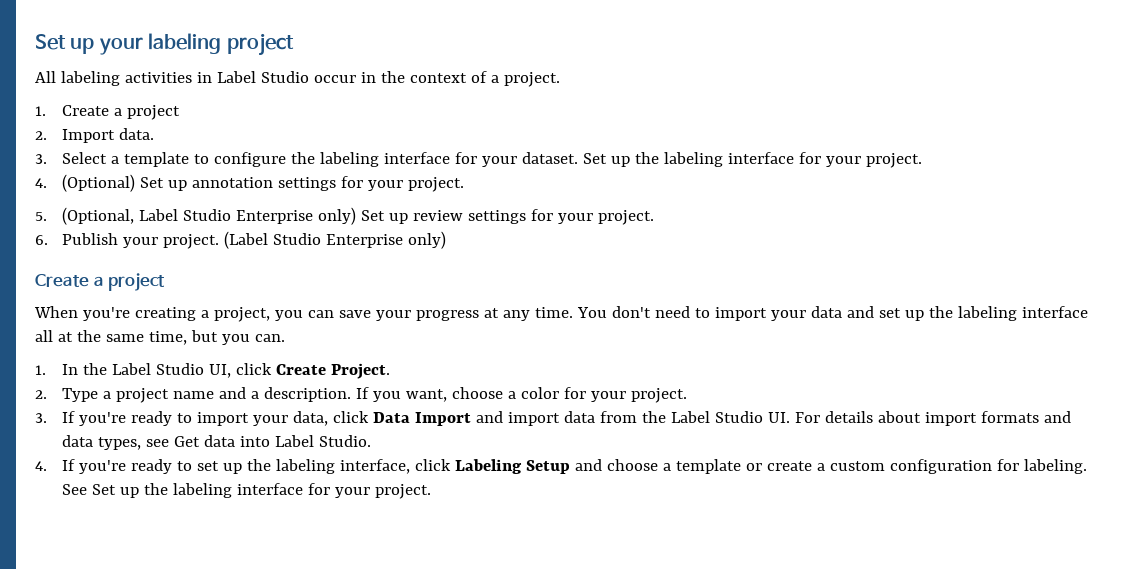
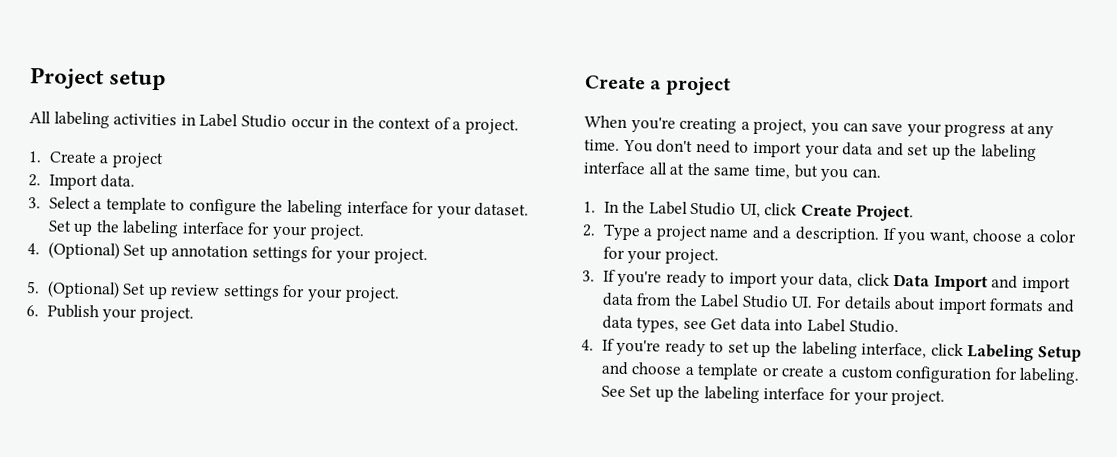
[35,33,294,56] Set up your labeling project -> [30,67,167,91] Project setup
[61,207,356,225] (Optional, Label Studio Enterprise only) -> [46,280,120,299] (Optional)
[223,231,446,249] (Label Studio Enterprise only) -> (194, 314) none

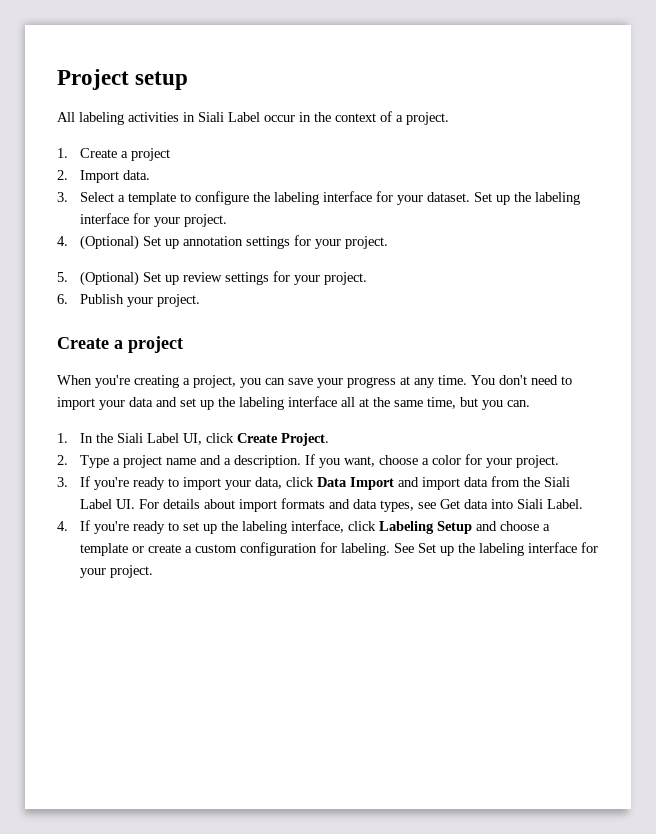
[199,113,287,128] Label Studio -> [198,112,260,122] Siali Label
[648,201,737,216] Label Studio -> [116,433,179,443] Siali Label
[700,294,789,309] Label Studio -> [543,477,570,487] [79,499,112,509] Siali Label
[807,318,899,334] Label Studio. -> [516,499,583,509] Siali Label.

